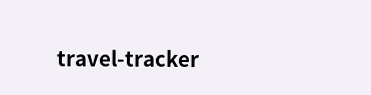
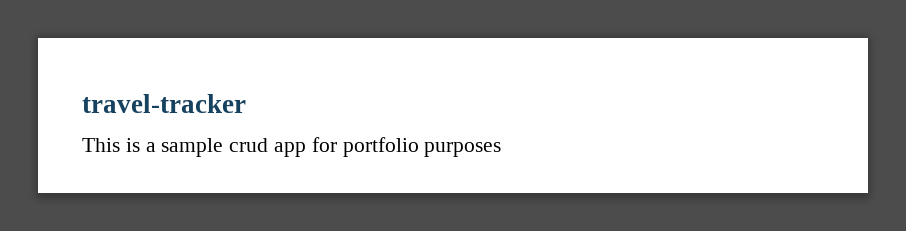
(199, 58) none -> [82,137,502,157] // This is a sample crud app for portfolio purposes

